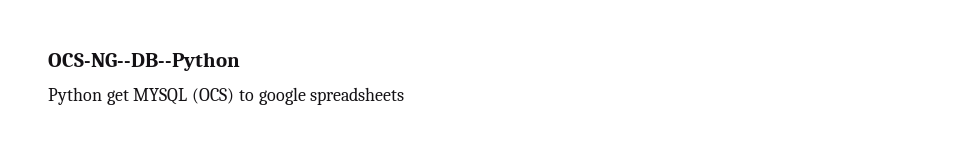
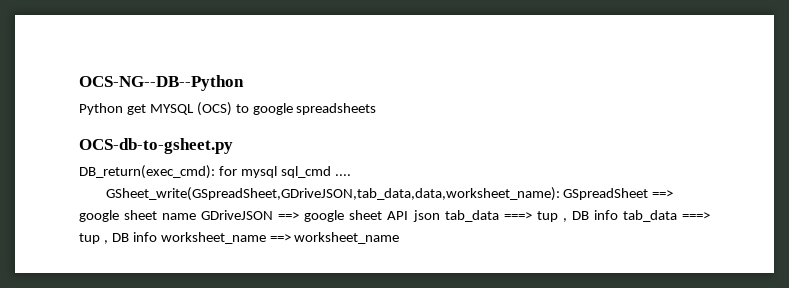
(405, 96) none -> [79,138,233,154] [79,165,351,179] [105,187,674,201] [79,210,710,222] [79,232,400,244] // OCS-db-to-gsheet.py // DB_return(exec_cmd): for mysql sql_cmd .... // GSheet_write(GSpreadSheet,GDriveJSON,tab_data,data,worksheet_name): GSpreadSheet ==> google sheet name GDriveJSON ==> google sheet API json tab_data ===> tup , DB info tab_data ===> tup , DB info worksheet_name ==> worksheet_name

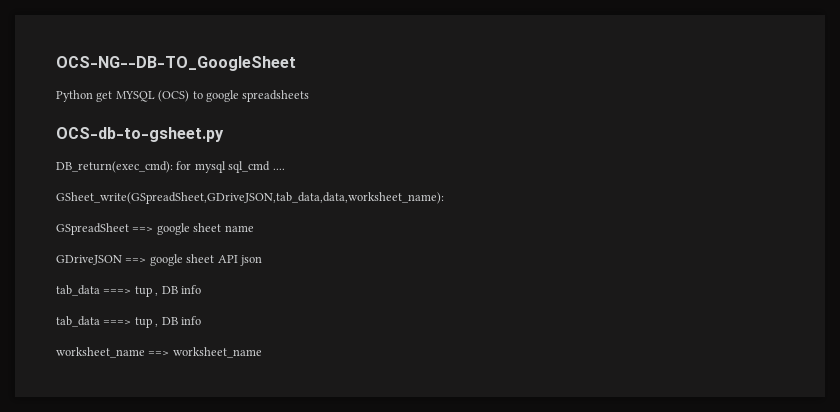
[79,75,244,91] OCS-NG--DB--Python -> [56,56,296,71] OCS-NG--DB-TO_GoogleSheet
(560, 194) none -> (444, 198) //
(197, 216) none -> (254, 228) //
[444,210,710,222] [79,232,157,244] tab_data ===> tup , DB info tab_data ===> tup , DB info -> [56,285,201,297] [56,316,201,328] // tab_data ===> tup , DB info // tab_data ===> tup , DB info //

